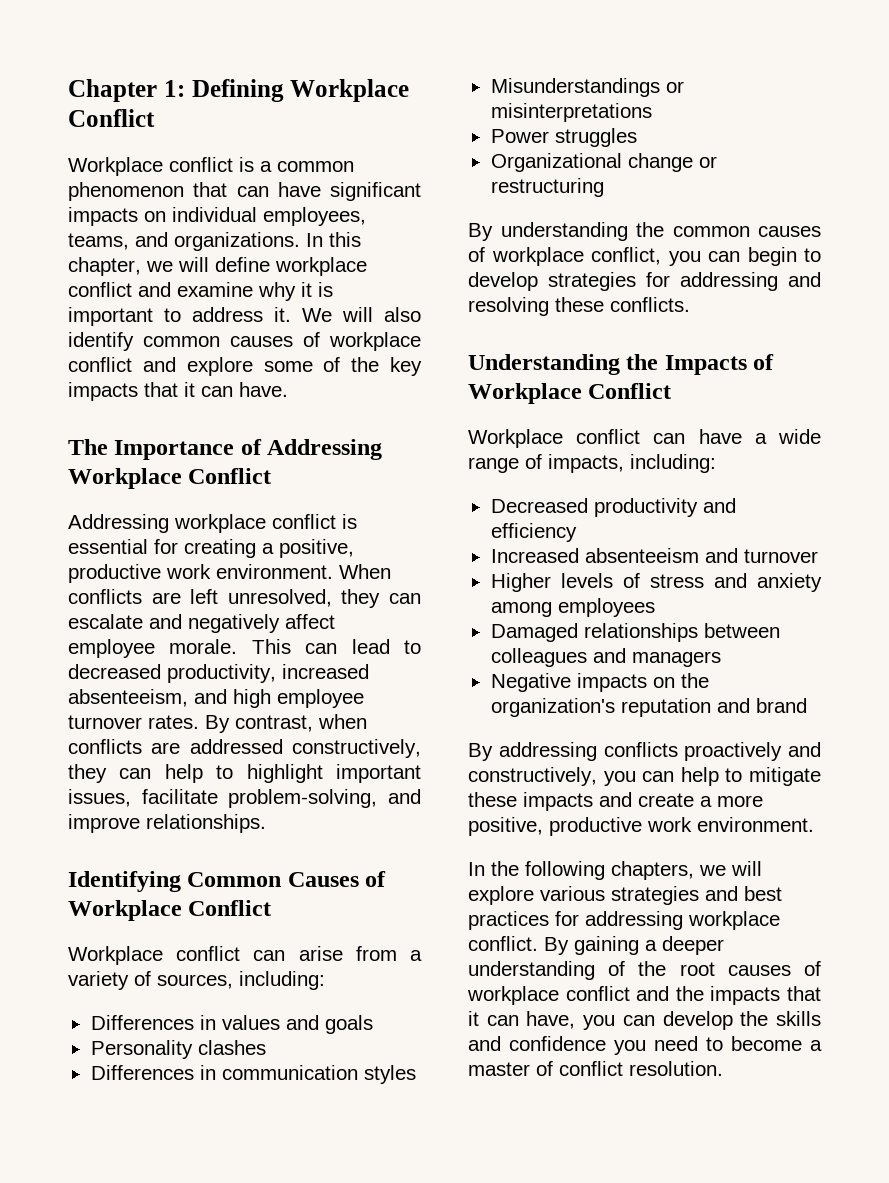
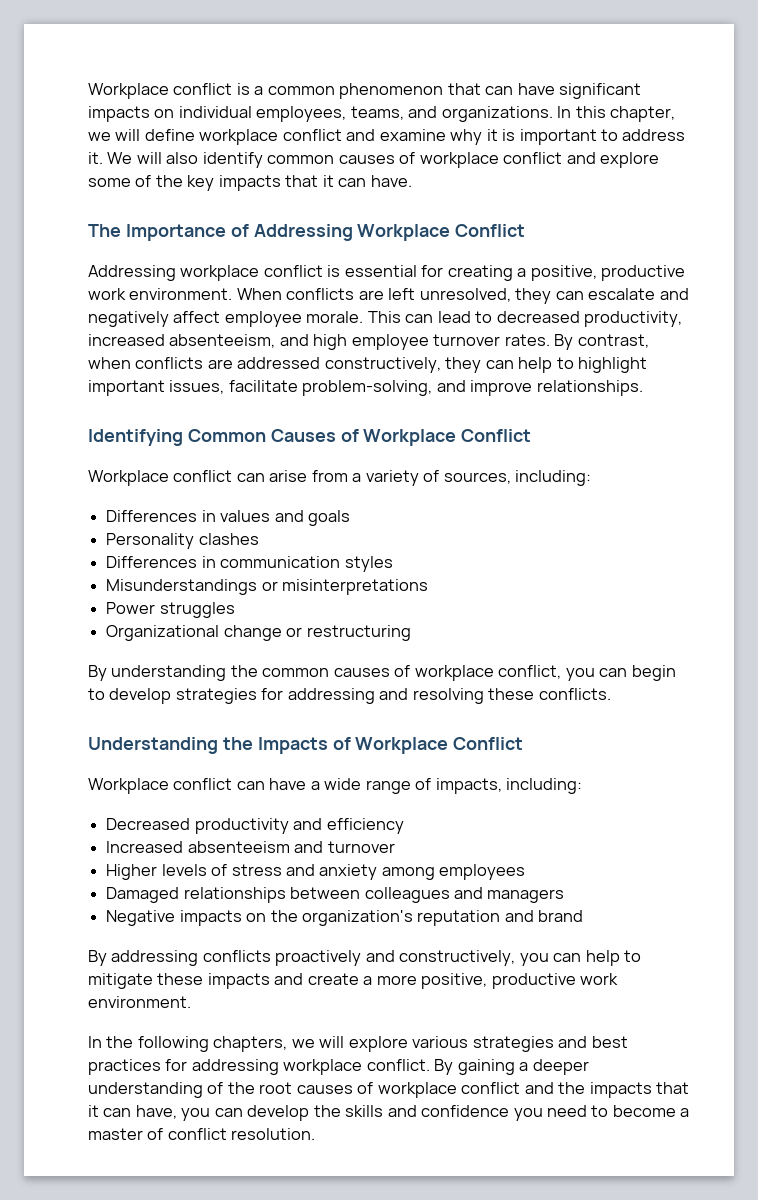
[68,79,410,102] [68,109,155,127] Chapter 1: Defining Workplace Conflict // -> (88, 91) none

